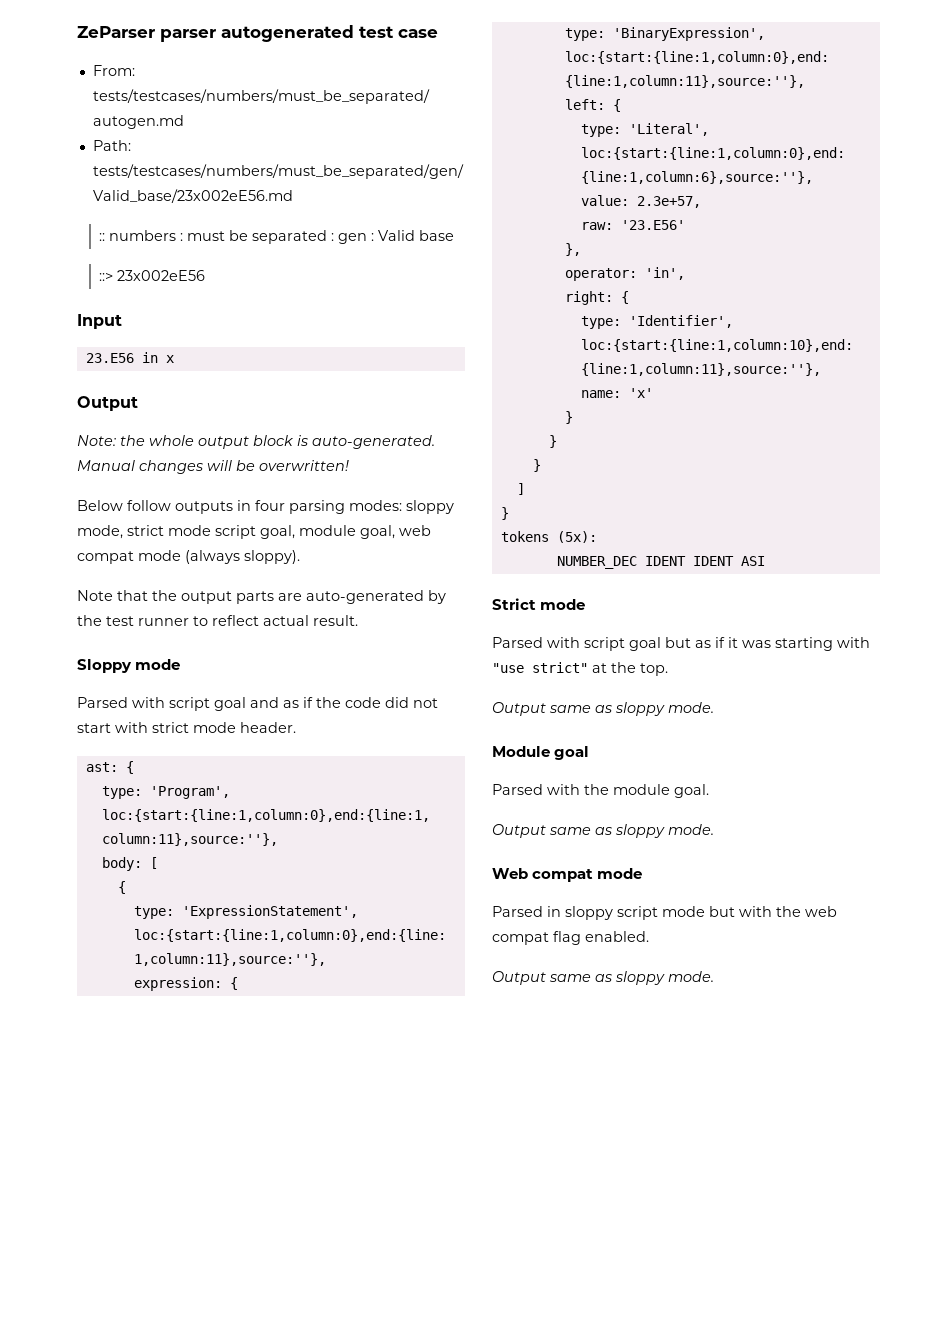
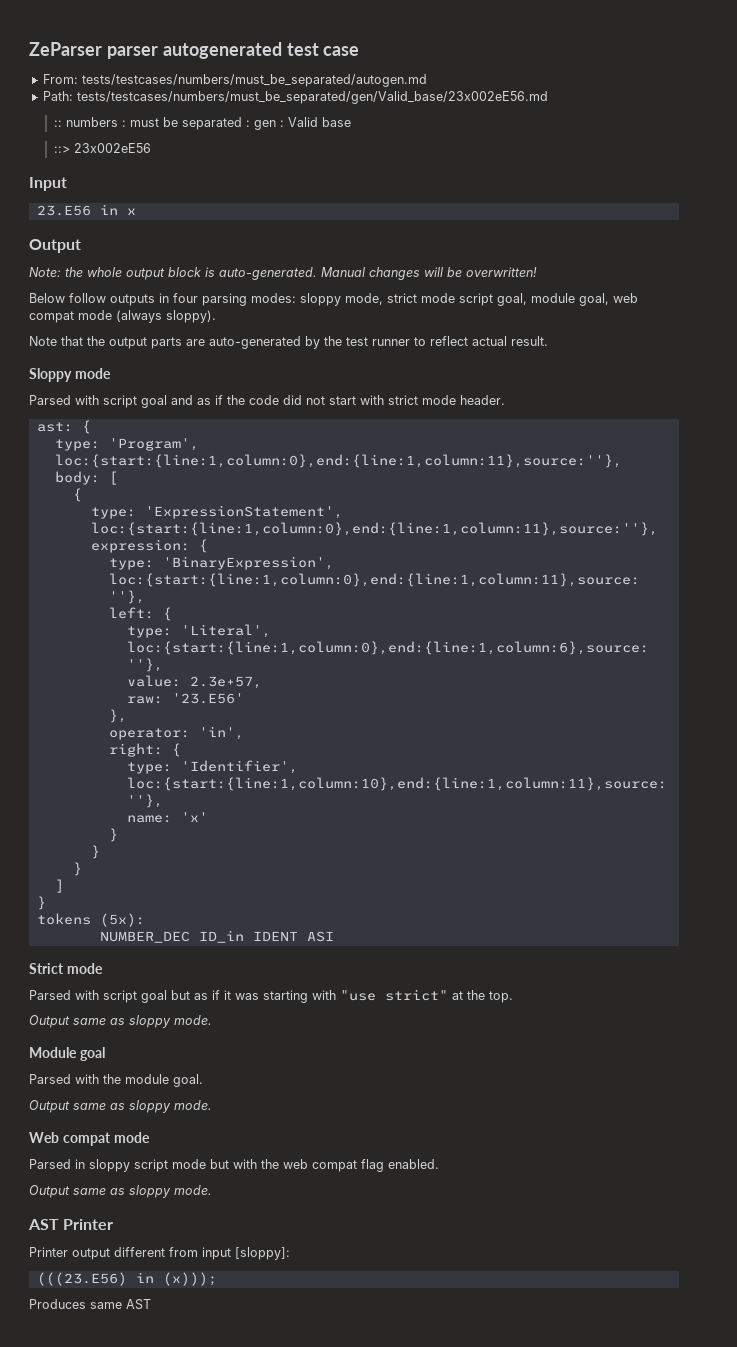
[644,556,686,566] IDENT -> [198,930,244,943] ID_in
(714, 976) none -> [28,1219,114,1230] [29,1247,290,1260] [36,1272,217,1286] [29,1299,151,1310] // AST Printer // Printer output different from input [sloppy]: // (((23.E56) in (x))); // Produces same AST

